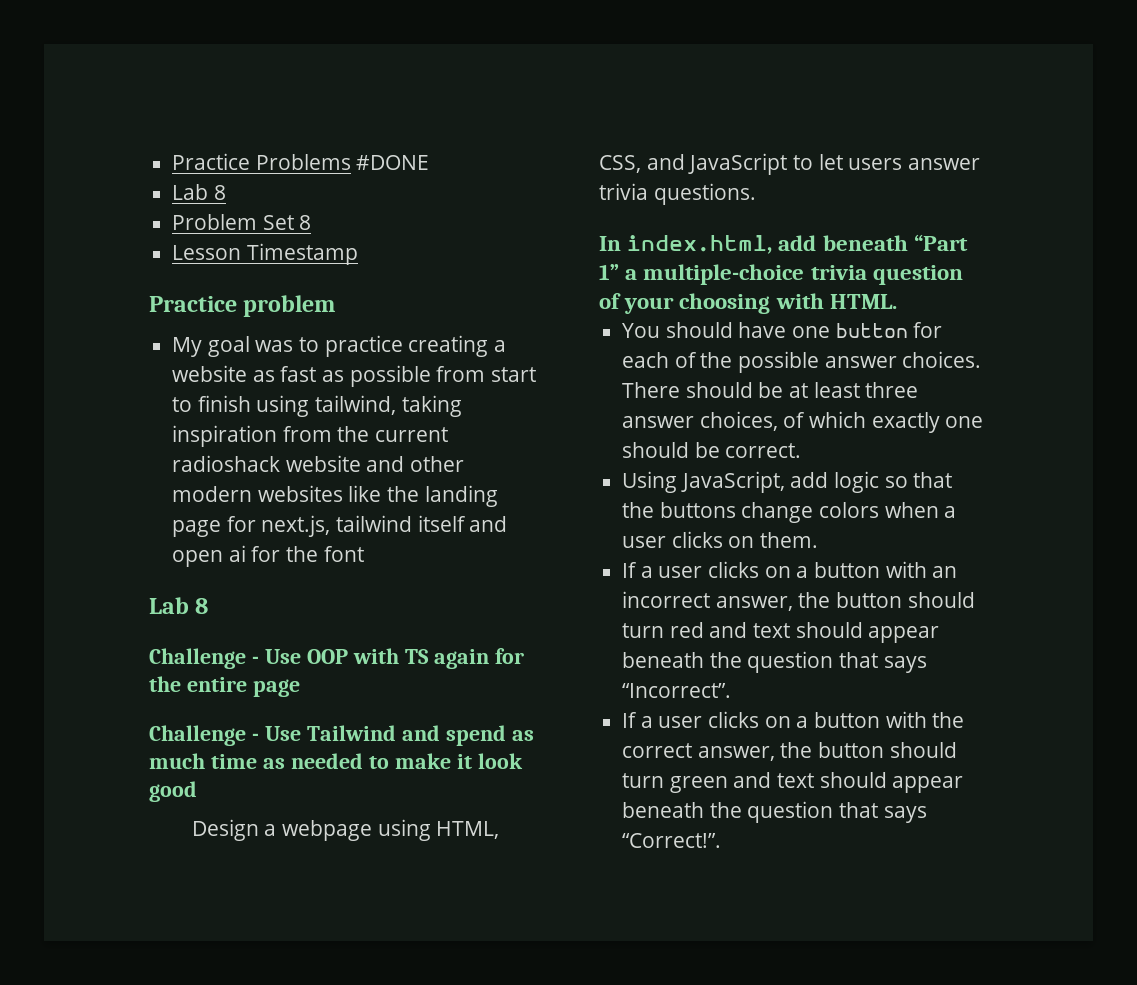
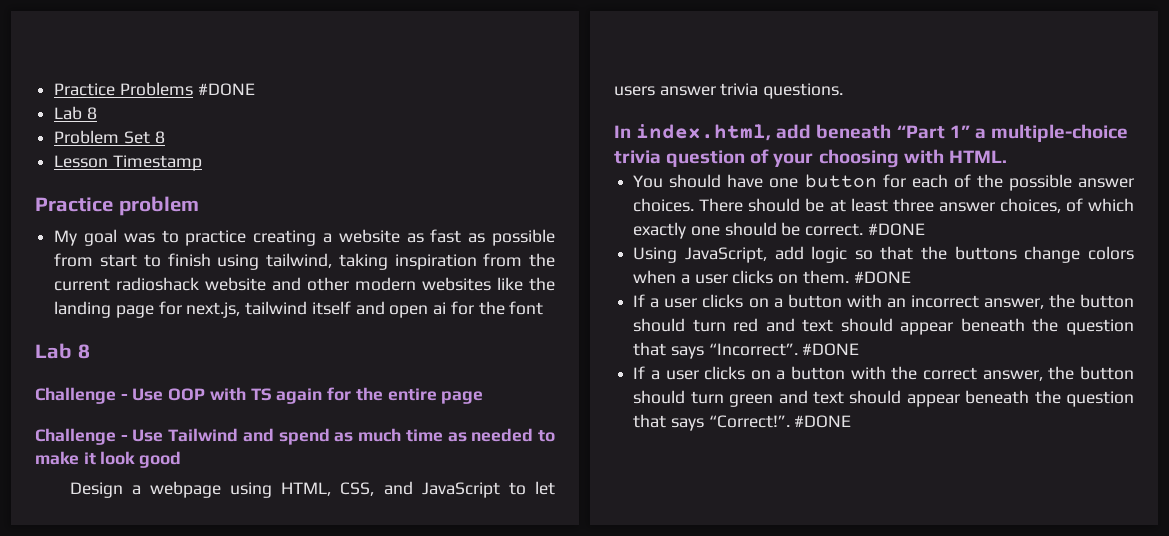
(802, 450) none -> [867,223,925,236] #DONE
(819, 540) none -> [853,271,911,284] #DONE
(732, 690) none -> [802,343,860,356] #DONE
(722, 840) none -> [794,415,852,428] #DONE

